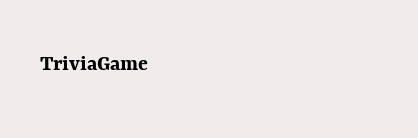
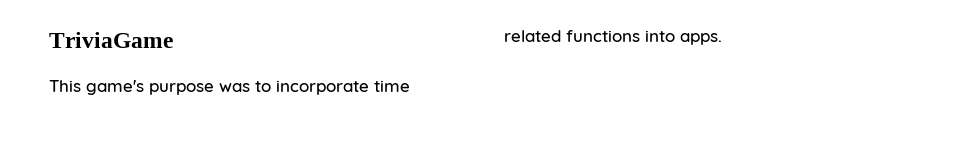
(148, 63) none -> [49,80,410,95] [504,30,722,45] // This game's purpose was to incorporate time related functions into apps.

